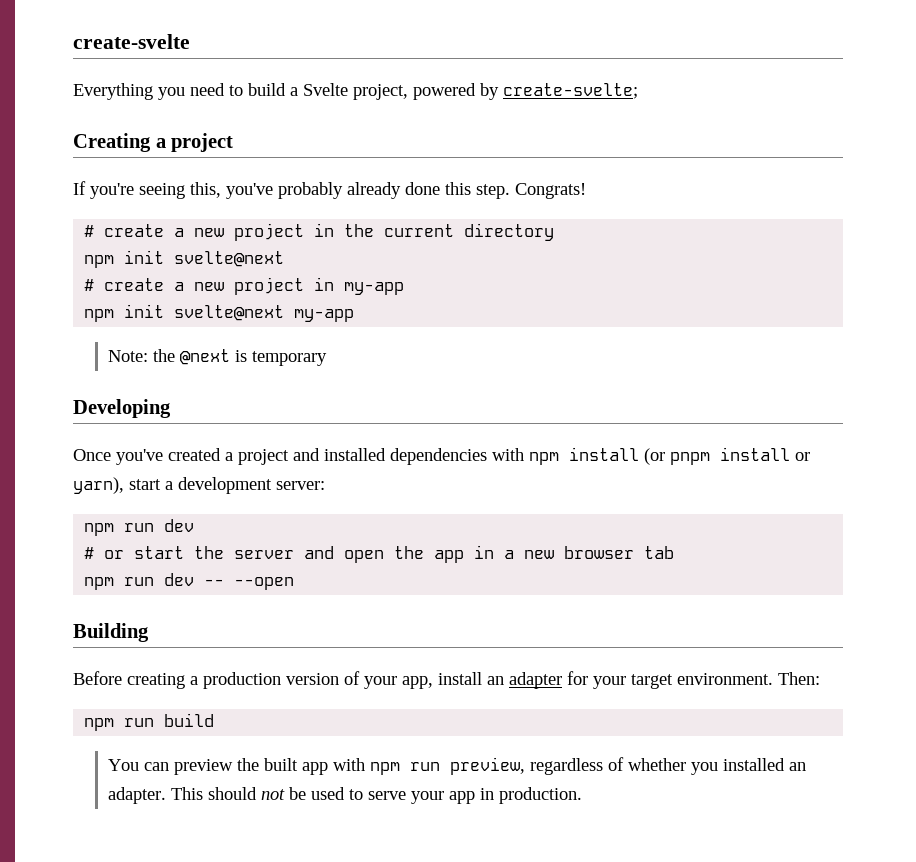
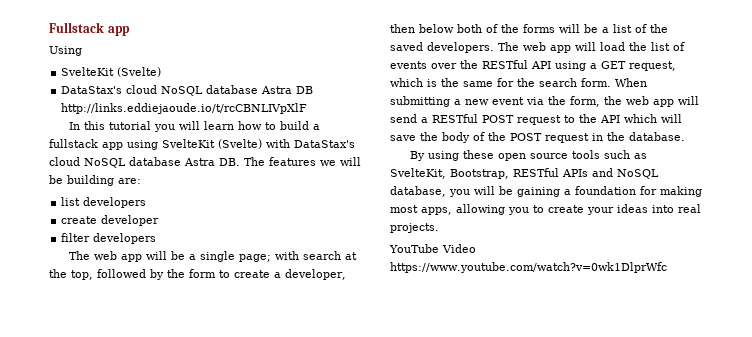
[73,34,190,49] [73,83,638,100] [73,133,234,152] [73,181,586,199] [84,223,555,241] [84,250,285,268] [84,277,405,295] [84,304,355,322] [108,349,328,366] [73,399,171,418] [73,447,810,465] [73,477,325,494] [84,519,195,536] [84,545,675,563] [84,573,295,590] [73,623,149,642] [73,671,820,689] [84,713,215,731] [108,757,807,775] [108,787,583,804] create-svelte // Everything you need to build a Svelte project, powered by create-svelte; // Creating a project // If you're seeing this, you've probably already done this step. Congrats! // # create a new project in the current directory // npm init svelte@next // # create a new project in my-app // npm init svelte@next my-app // Note: the @next is temporary // Developing // Once you've created a project and installed dependencies with npm install (or pnpm install or yarn), start a development server: // npm run dev // # or start the server and open the app in a new browser tab // npm run dev -- --open // Building // Before creating a production version of your app, install an adapter for your target environment. Then: // npm run build // You can preview the built app with npm run preview, regardless of whether you installed an adapter. This should not be used to serve your app in production. -> [49,22,130,36] [49,46,82,56] [61,67,162,77] [61,85,314,96] [61,103,308,114] [68,121,320,132] [49,139,355,150] [49,157,361,168] [49,175,141,186] [61,197,147,208] [61,215,160,226] [61,233,157,244] [68,251,357,262] [49,269,346,280] [390,24,668,33] [390,42,685,53] [390,60,676,71] [390,78,647,87] [390,96,699,107] [390,114,682,125] [390,132,685,143] [409,150,647,161] [390,168,659,179] [390,186,702,197] [390,204,701,215] [390,223,439,233] [389,244,476,253] [390,262,667,273] Fullstack app // Using // SvelteKit (Svelte) // DataStax's cloud NoSQL database Astra DB http://links.eddiejaoude.io/t/rcCBNLIVpXlF // In this tutorial you will learn how to build a fullstack app using SvelteKit (Svelte) with DataStax's cloud NoSQL database Astra DB. The features we will be building are: // list developers // create developer // filter developers // The web app will be a single page; with search at the top, followed by the form to create a developer, then below both of the forms will be a list of the saved developers. The web app will load the list of events over the RESTful API using a GET request, which is the same for the search form. When submitting a new event via the form, the web app will send a RESTful POST request to the API which will save the body of the POST request in the database. // By using these open source tools such as SvelteKit, Bootstrap, RESTful APIs and NoSQL database, you will be gaining a foundation for making most apps, allowing you to create your ideas into real projects. // YouTube Video https://www.youtube.com/watch?v=0wk1DlprWfc

